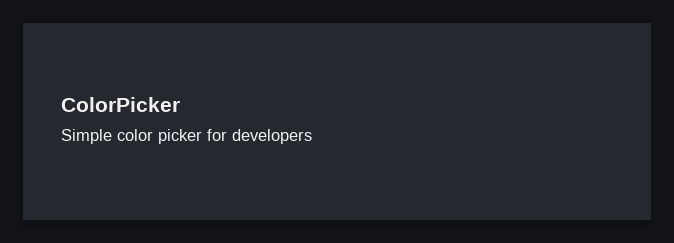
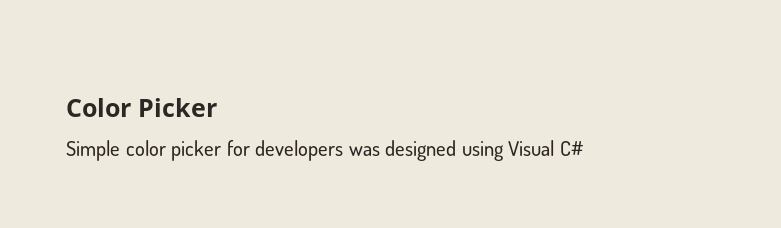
[61,97,180,112] ColorPicker -> [66,98,217,117] Color Picker
(312, 136) none -> [348,140,583,161] was designed using Visual C#

